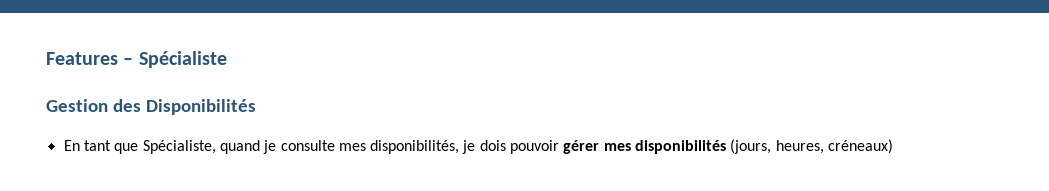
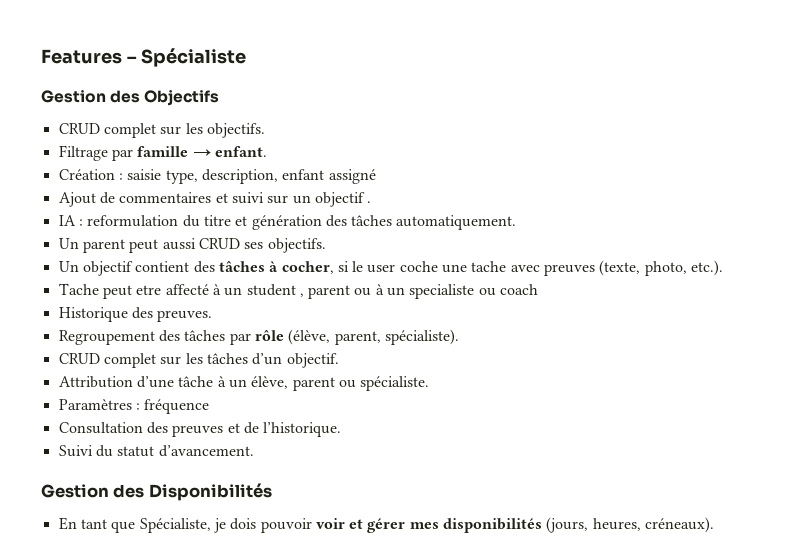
(227, 59) none -> [41,90,220,106] [58,123,265,138] [58,145,267,161] [58,169,376,184] [58,192,372,207] [58,215,517,230] [58,238,326,253] [58,260,724,276] [58,283,539,299] [58,307,213,322] [58,329,459,345] [58,353,339,368] [58,376,430,391] [58,399,210,414] [58,422,342,437] [58,445,254,457] // Gestion des Objectifs // CRUD complet sur les objectifs. // Filtrage par famille → enfant. // Création : saisie type, description, enfant assigné // Ajout de commentaires et suivi sur un objectif . // IA : reformulation du titre et génération des tâches automatiquement. // Un parent peut aussi CRUD ses objectifs. // Un objectif contient des tâches à cocher, si le user coche une tache avec preuves (texte, photo, etc.). // Tache peut etre affecté à un student , parent ou à un specialiste ou coach // Historique des preuves. // Regroupement des tâches par rôle (élève, parent, spécialiste). // CRUD complet sur les tâches d’un objectif. // Attribution d’une tâche à un élève, parent ou spécialiste. // Paramètres : fréquence // Consultation des preuves et de l’historique. // Suivi du statut d’avancement.
[219,140,460,154] quand je consulte mes disponibilités, -> (211, 525) none
(560, 147) none -> [315,518,364,529] voir et
[828,139,894,154] créneaux) -> [645,517,715,533] créneaux).

